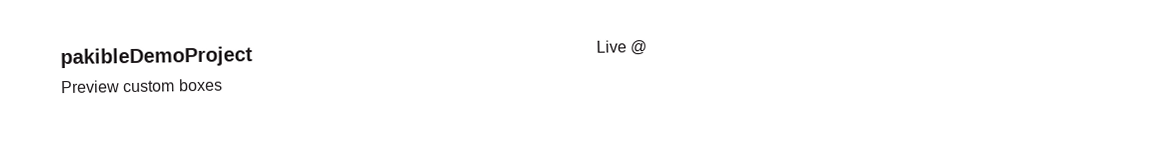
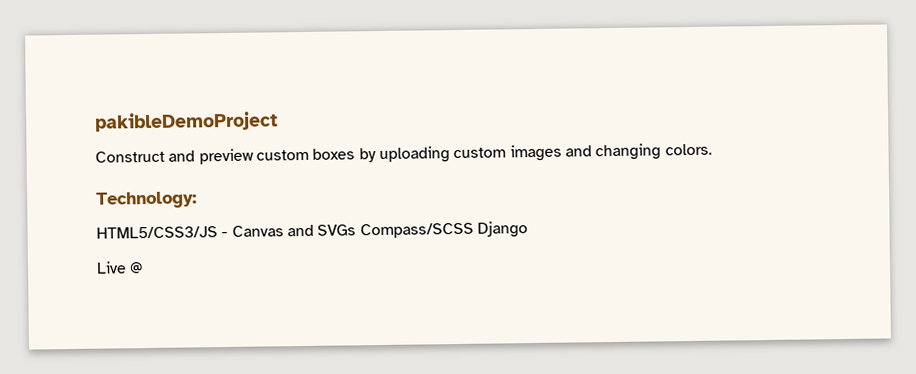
[60,80,120,94] Preview -> [95,148,254,165] Construct and preview
(223, 85) none -> [358,143,712,164] [96,191,197,209] [96,221,528,239] by uploading custom images and changing colors. // Technology: // HTML5/CSS3/JS - Canvas and SVGs Compass/SCSS Django

